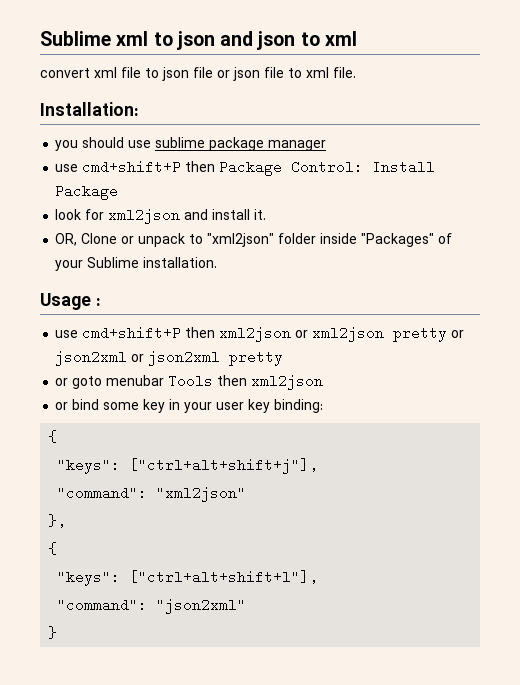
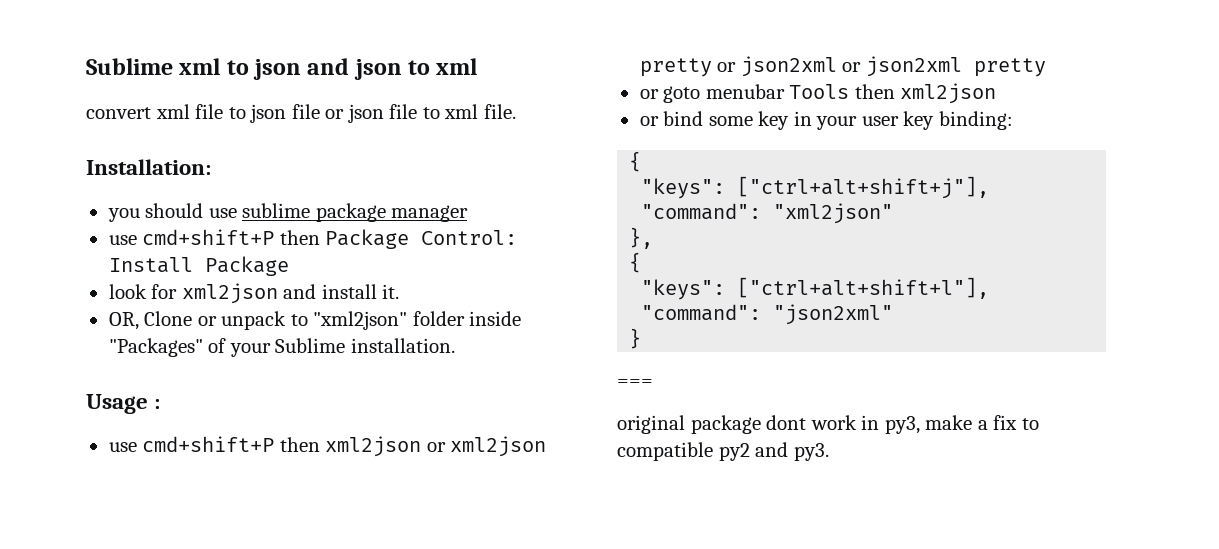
(58, 632) none -> [617,379,653,387] [617,415,1039,434] [617,442,829,461] // === // original package dont work in py3, make a fix to compatible py2 and py3.

